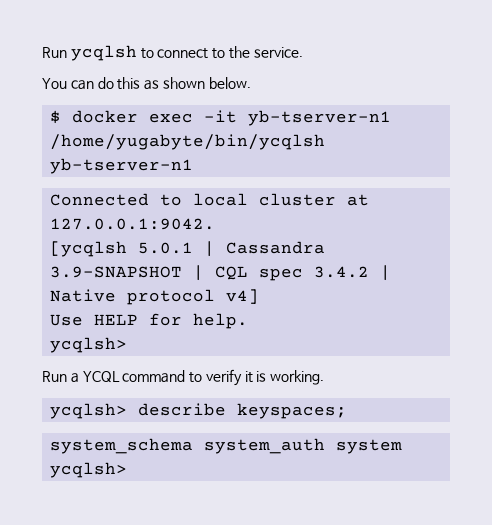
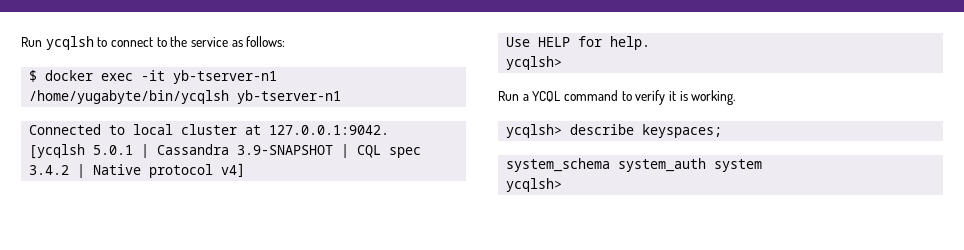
[253,47,303,58] [42,77,251,90] service. // You can do this as shown below. -> [190,36,286,47] service as follows:

